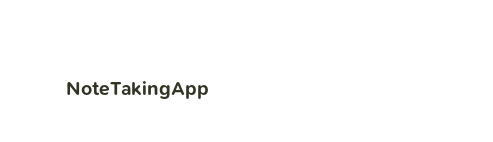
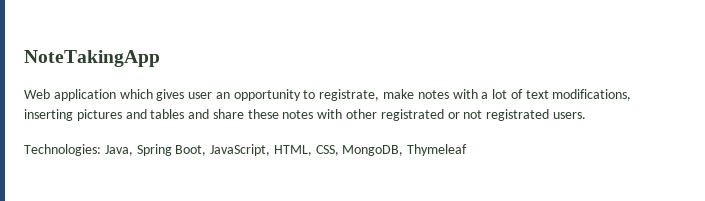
(209, 90) none -> [24,89,632,101] [24,109,586,121] [24,144,468,156] // Web application which gives user an opportunity to registrate, make notes with a lot of text modifications, inserting pictures and tables and share these notes with other registrated or not registrated users. // Technologies: Java, Spring Boot, JavaScript, HTML, CSS, MongoDB, Thymeleaf

